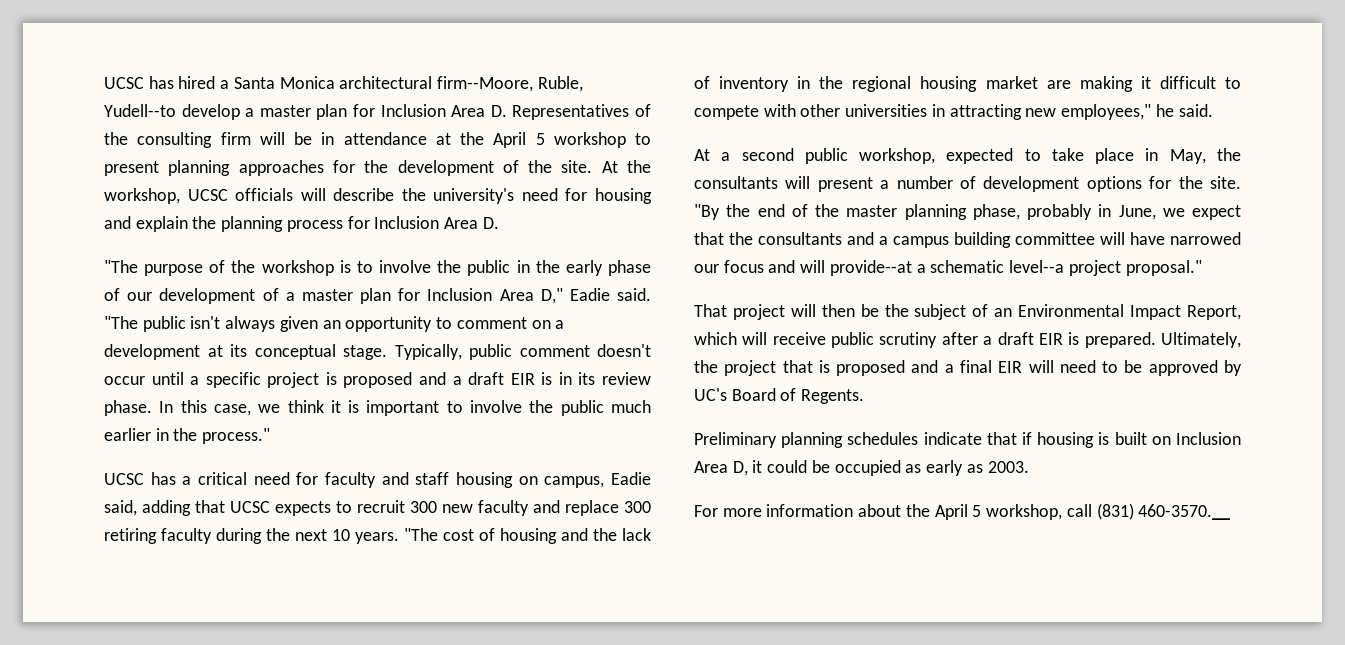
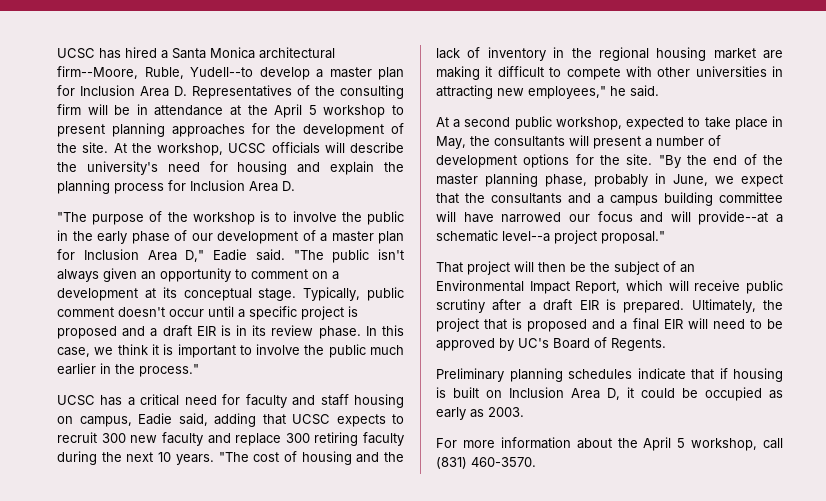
[1138,504,1231,520] 460-3570.__ -> [471,457,536,467] 460-3570.

